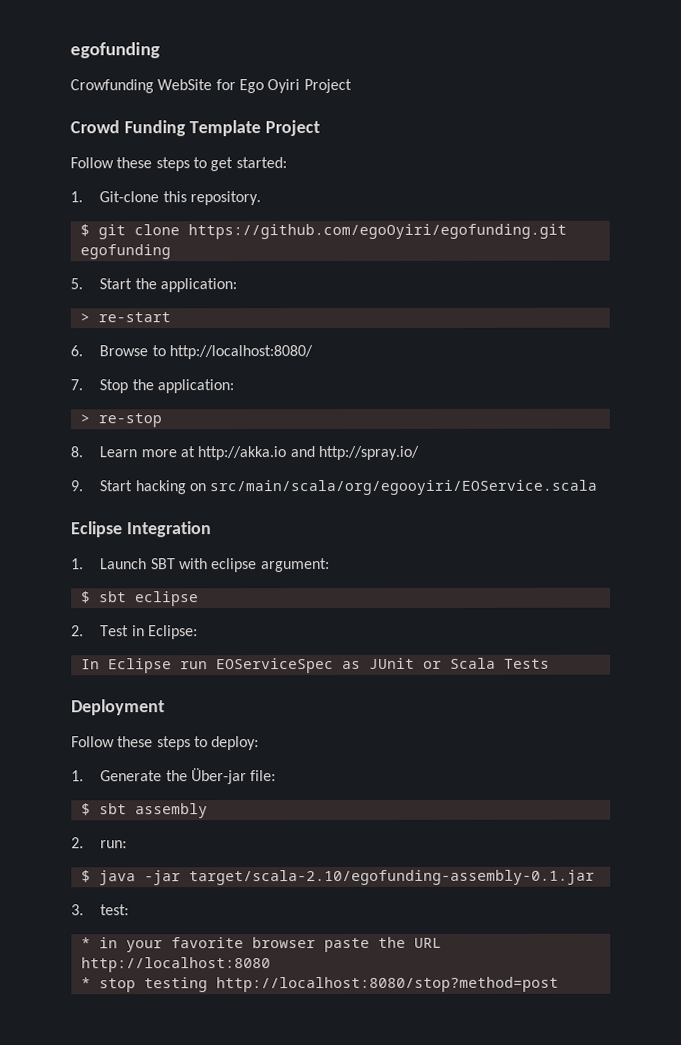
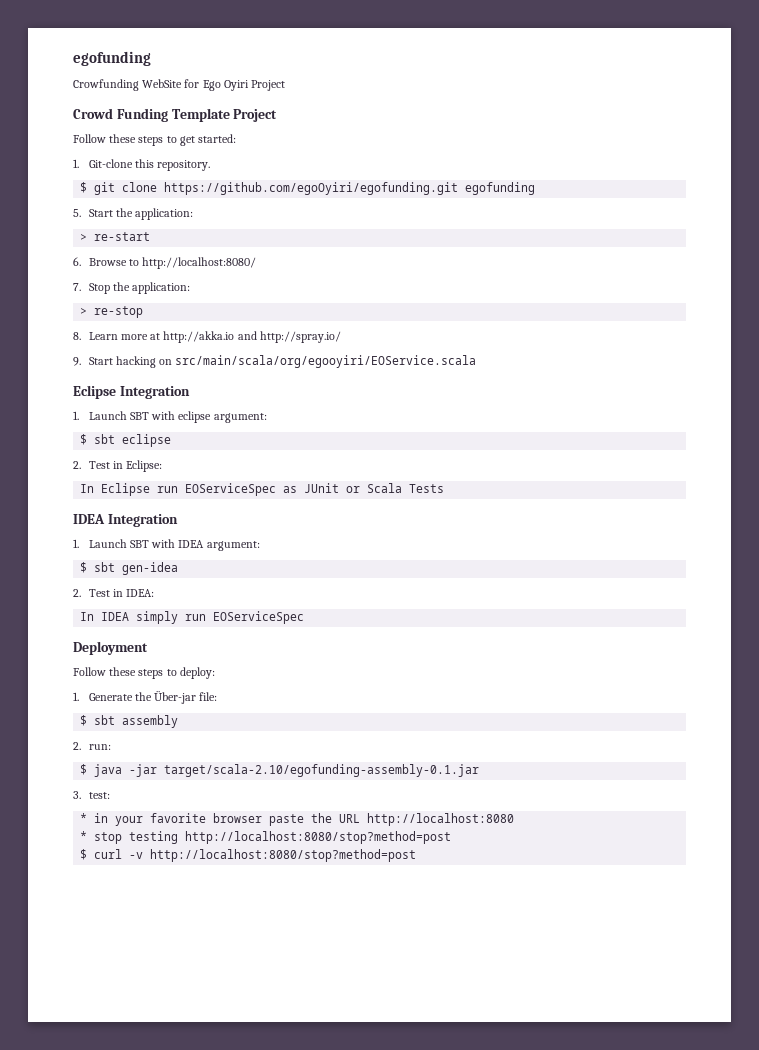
(550, 663) none -> [73,514,178,527] [73,539,260,551] [80,562,179,575] [73,589,155,597] [80,611,305,624] // IDEA Integration // 1. Launch SBT with IDEA argument: // $ sbt gen-idea // 2. Test in IDEA: // In IDEA simply run EOServiceSpec
(559, 984) none -> [80,849,417,862] // $ curl -v http://localhost:8080/stop?method=post

